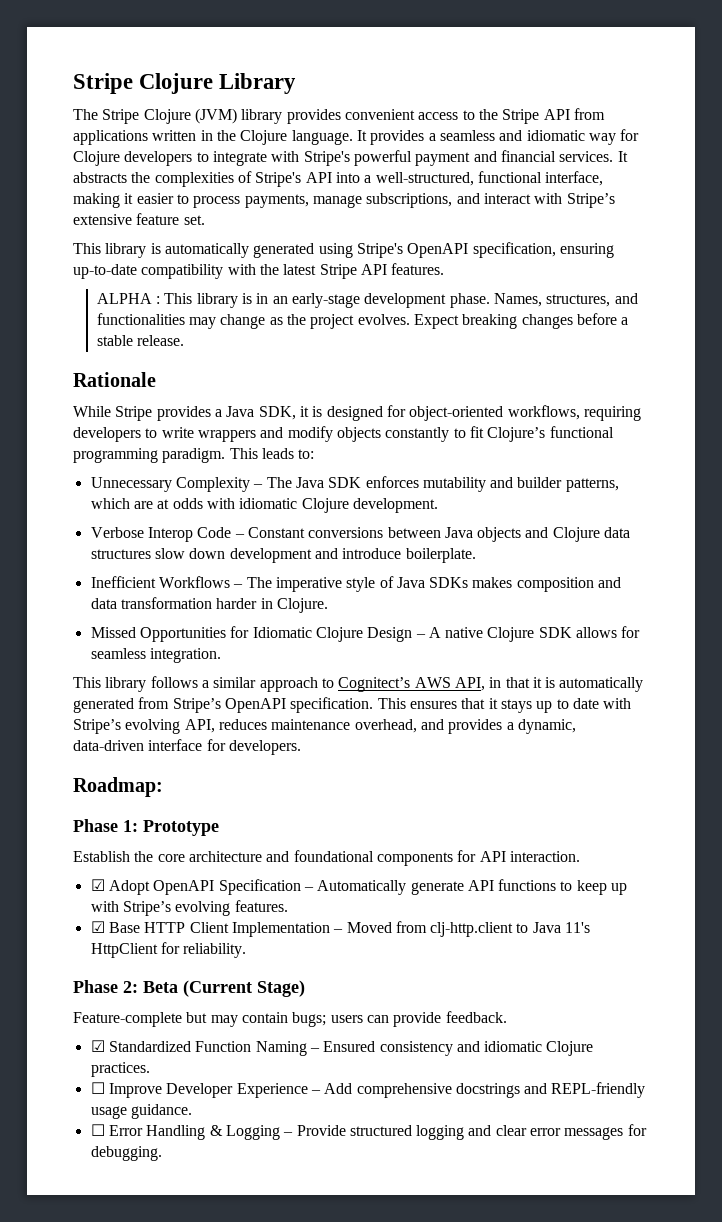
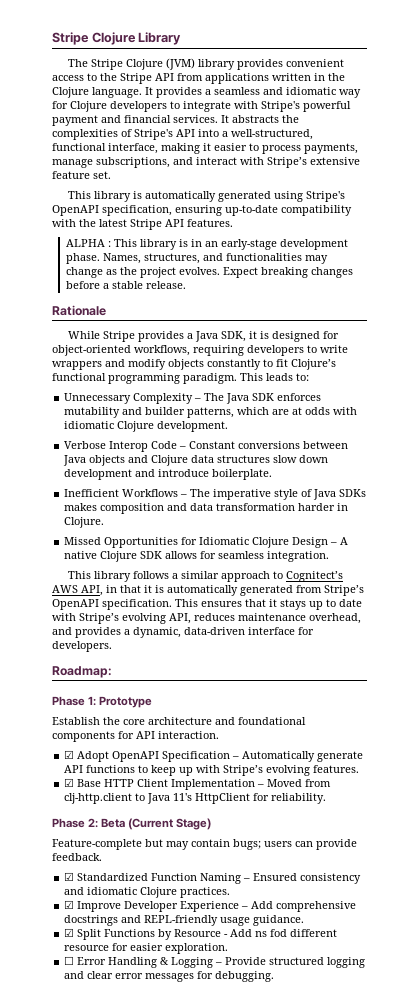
[90,1082,105,1094] ☐ -> [64,900,75,909] ☑
(192, 1111) none -> [64,928,338,940] [64,943,229,954] // ☑ Split Functions by Resource - Add ns fod different resource for easier exploration.

